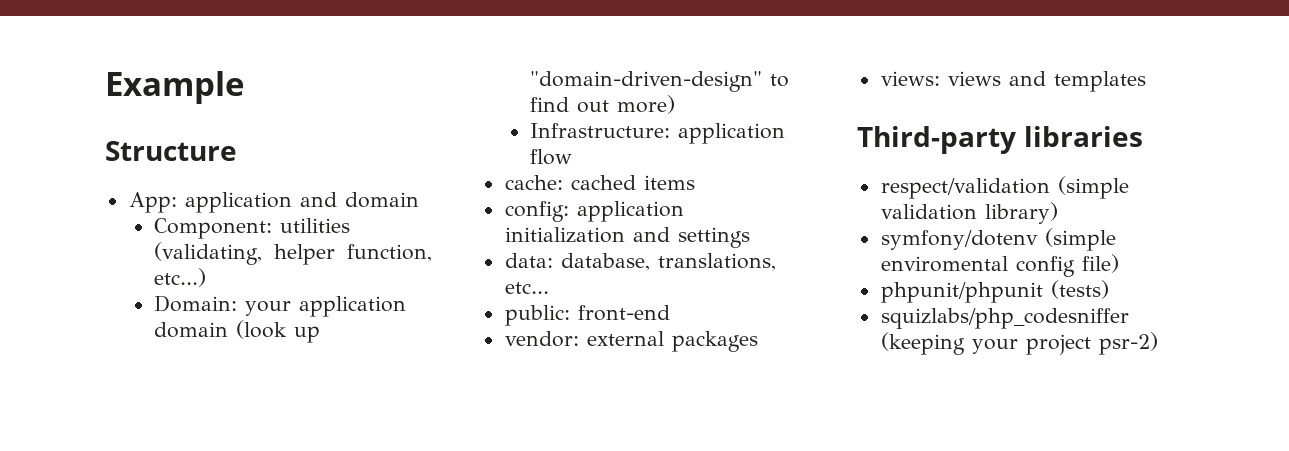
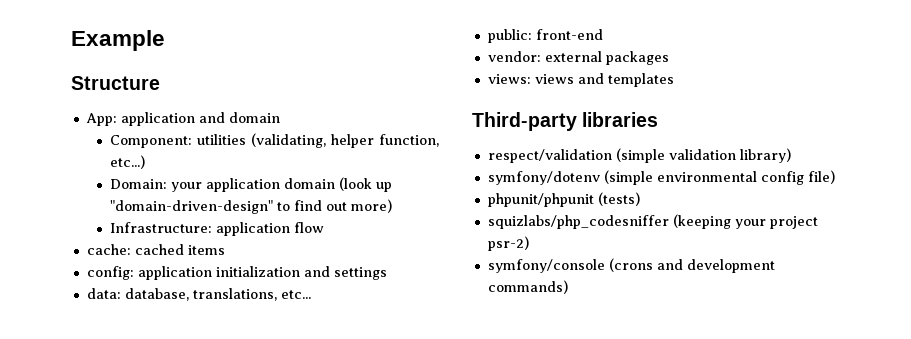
[880,256,1008,272] enviromental -> [656,171,757,182] environmental
(1158, 343) none -> [487,258,775,273] [487,280,568,294] // symfony/console (crons and development commands)

